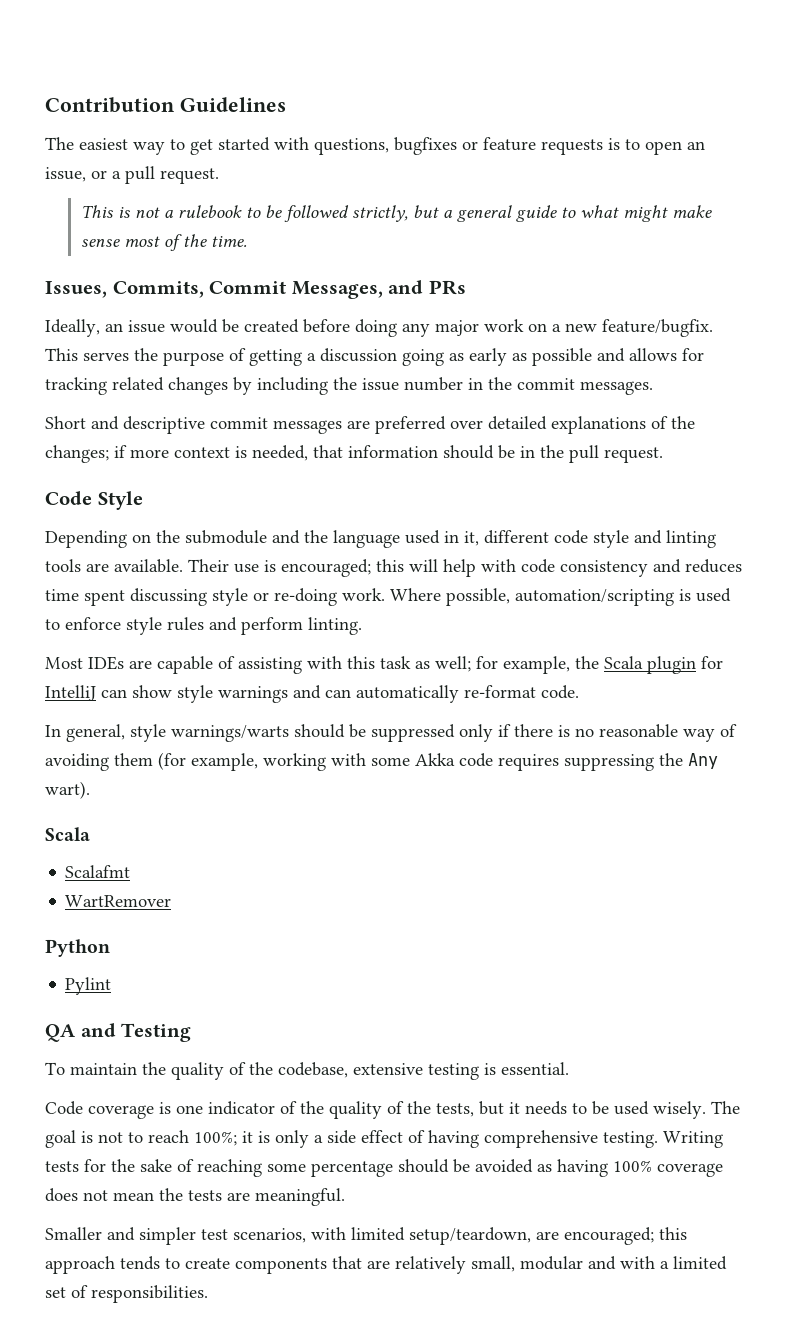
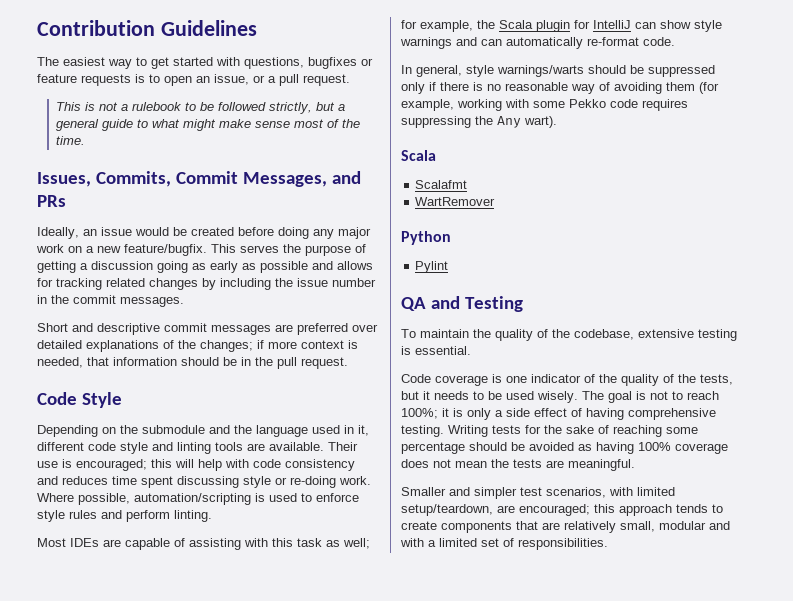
[415,753,455,766] Akka -> [569,99,606,108] Pekko

